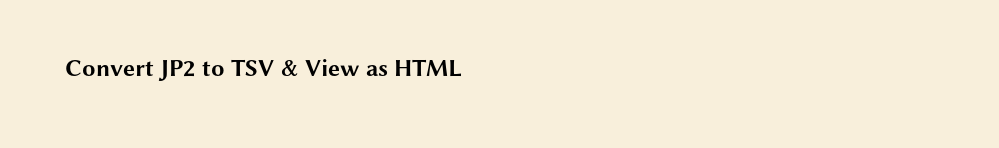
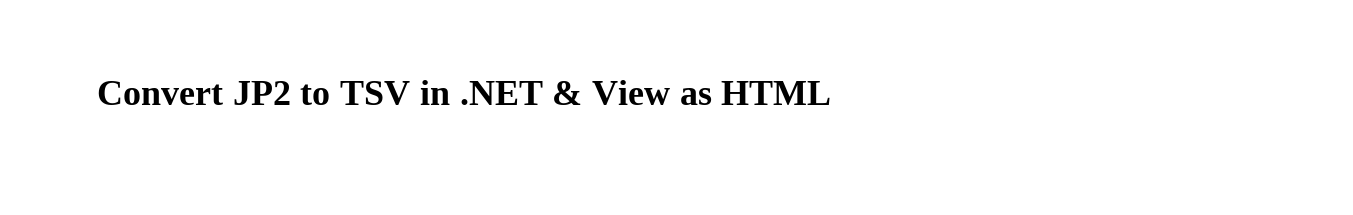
(275, 67) none -> [419,80,543,105] in .NET

